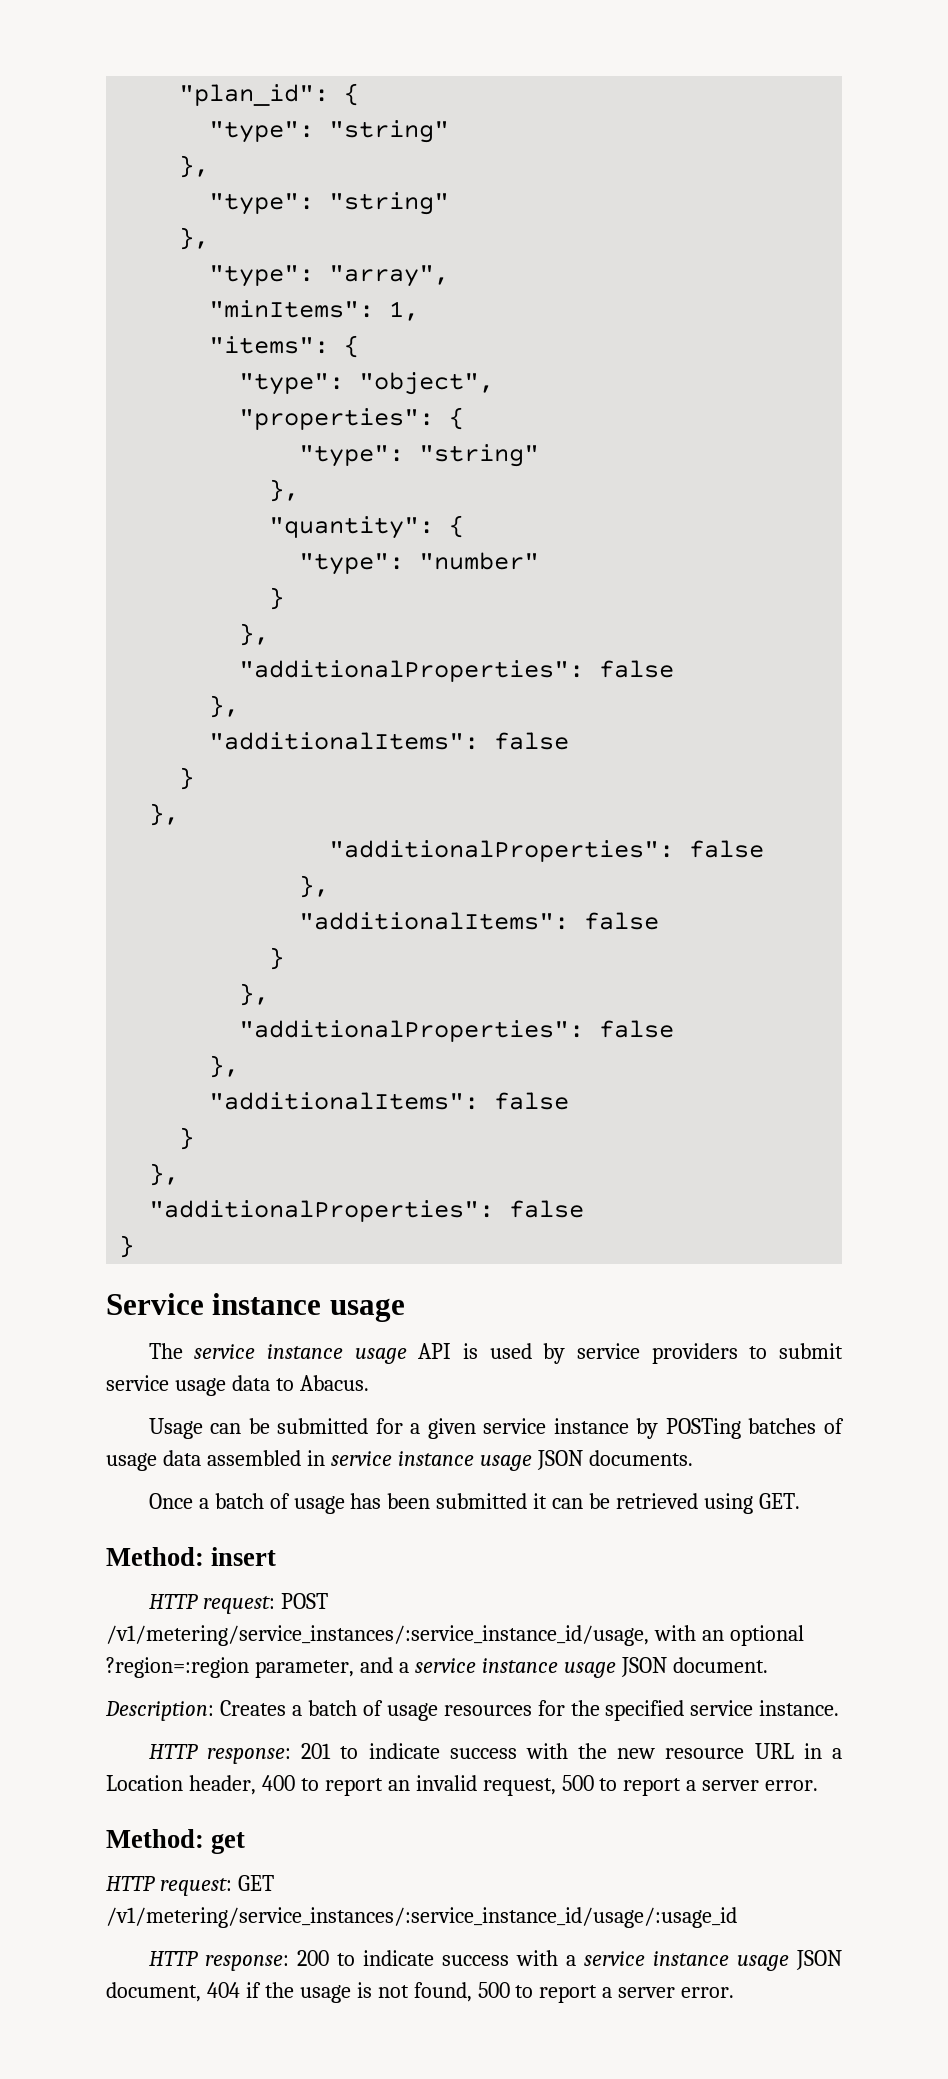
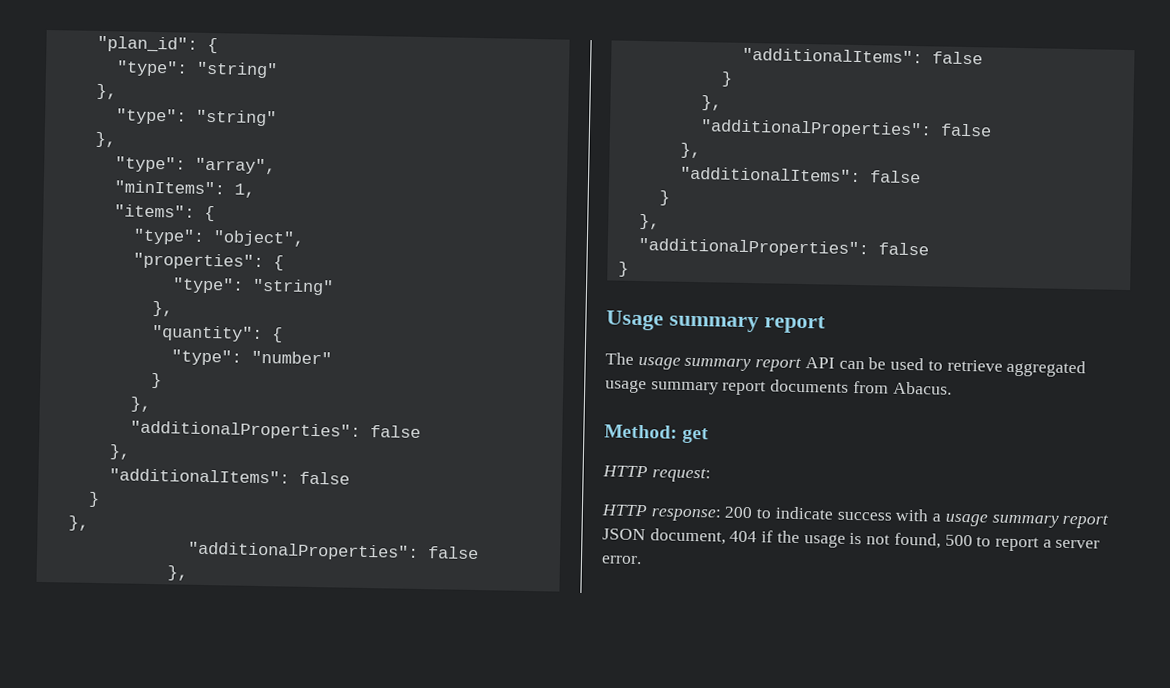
[106,1293,405,1322] [148,1343,843,1364] [106,1375,369,1396] [148,1418,844,1439] [106,1450,693,1471] [148,1493,800,1514] [106,1547,277,1566] [148,1593,328,1614] [106,1625,804,1646] [106,1657,768,1678] [105,1700,840,1721] [148,1743,842,1764] [106,1775,819,1796] Service instance usage // The service instance usage API is used by service providers to submit service usage data to Abacus. // Usage can be submitted for a given service instance by POSTing batches of usage data assembled in service instance usage JSON documents. // Once a batch of usage has been submitted it can be retrieved using GET. // Method: insert // HTTP request: POST /v1/metering/service_instances/:service_instance_id/usage, with an optional ?region=:region parameter, and a service instance usage JSON document. // Description: Creates a batch of usage resources for the specified service instance. // HTTP response: 201 to indicate success with the new resource URL in a Location header, 400 to report an invalid request, 500 to report a server error. -> [606,310,826,334] [605,352,1087,378] [605,379,952,396] Usage summary report // The usage summary report API can be used to retrieve aggregated usage summary report documents from Abacus.
[237,1875,274,1891] [106,1907,737,1928] GET /v1/metering/service_instances/:service_instance_id/usage/:usage_id -> (711, 475) none
[583,1951,789,1971] service instance usage -> [944,513,1110,529] usage summary report

